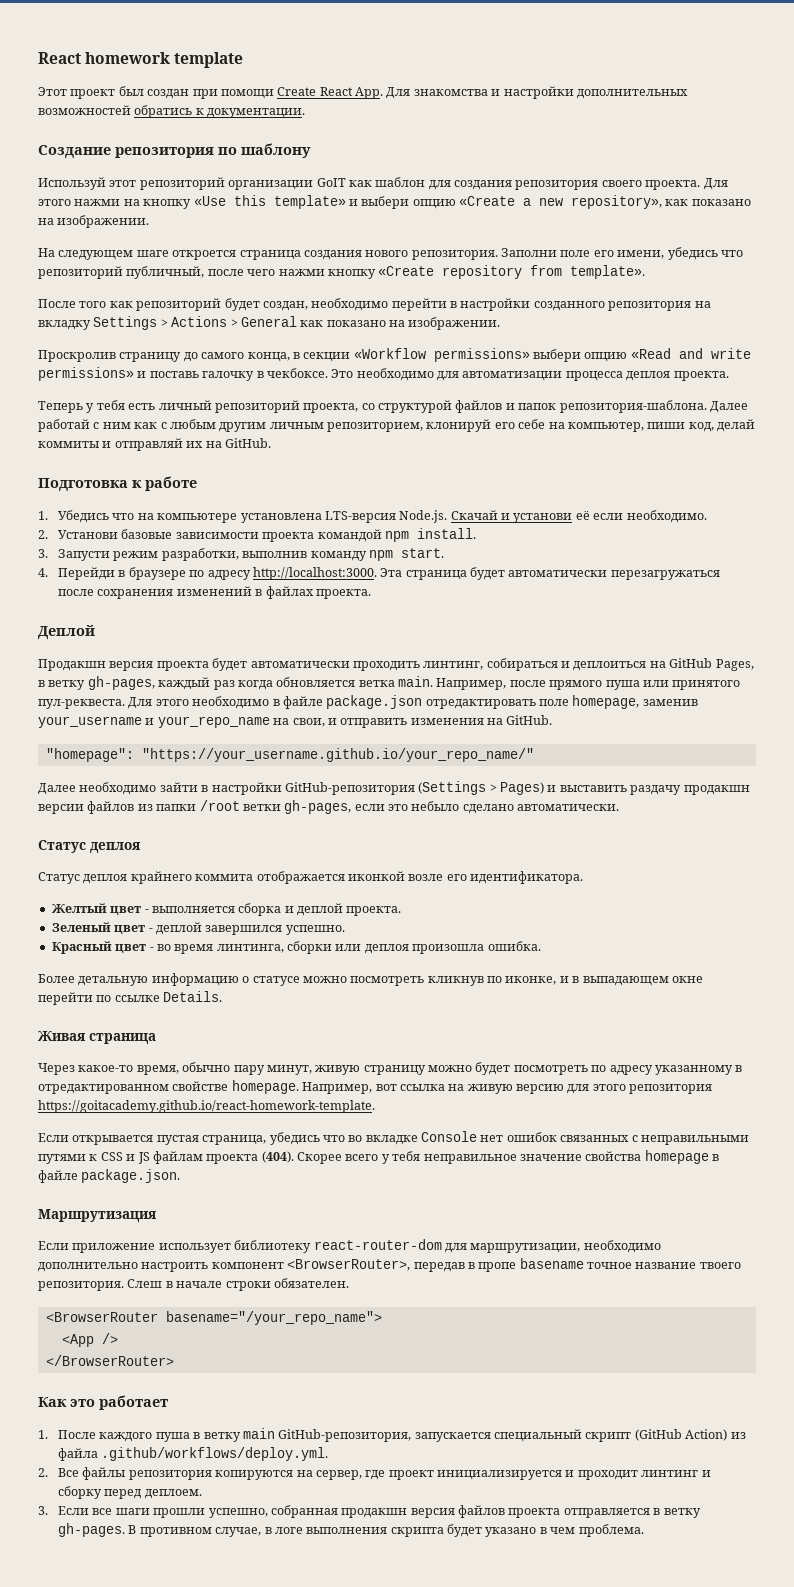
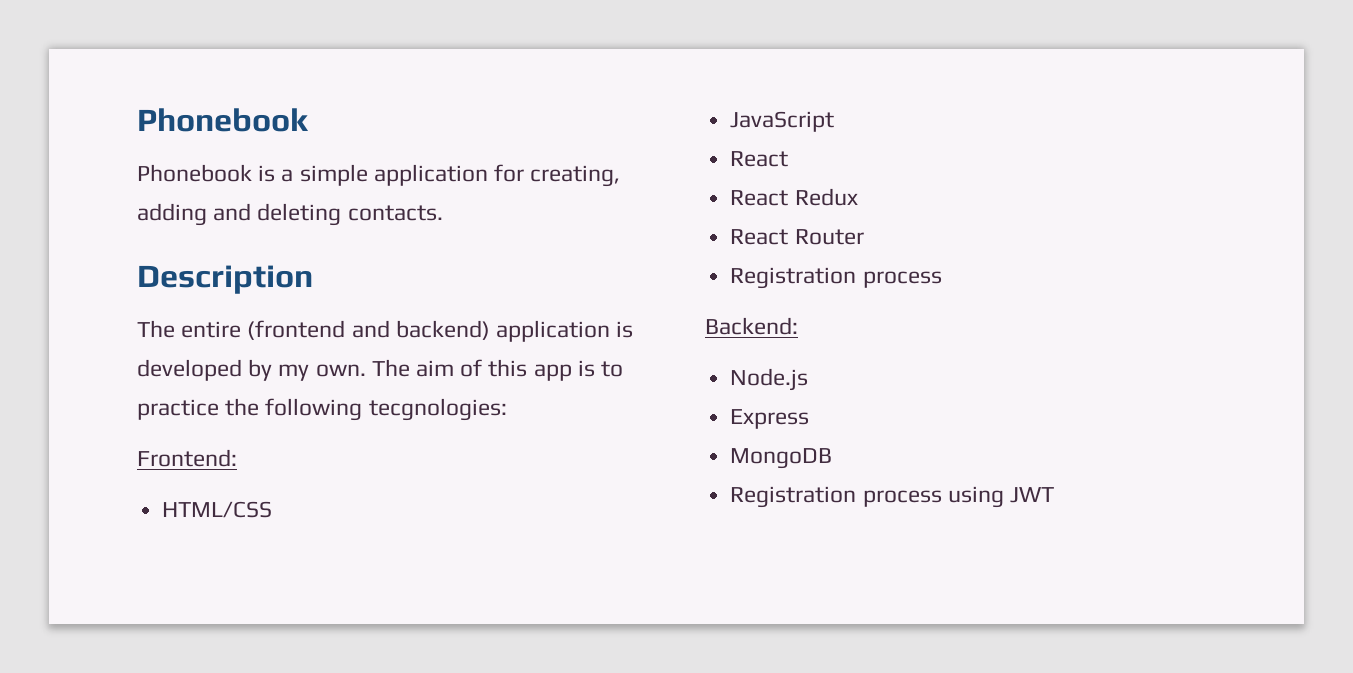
[38,52,244,68] [38,86,688,99] [38,105,306,118] [38,143,311,159] [38,177,728,190] [38,195,751,209] [38,215,150,228] [38,247,743,260] [38,265,646,279] [38,298,711,311] [38,316,501,330] [38,348,751,362] [38,367,729,381] [38,400,748,413] [38,419,755,432] [38,438,271,451] [38,476,197,492] [38,510,707,523] [38,528,476,542] [38,548,444,561] [38,567,720,580] [58,586,371,599] [38,625,95,640] [38,658,754,671] [38,676,741,690] [38,695,698,709] [38,715,553,728] [45,748,534,762] [38,781,750,795] [38,800,620,814] [38,840,141,854] [38,871,583,884] [51,903,402,916] [51,922,345,935] [51,941,541,954] [38,973,703,986] [38,991,223,1005] [38,1031,156,1045] [38,1062,743,1075] [38,1080,713,1094] [38,1100,375,1113] [38,1131,749,1145] [38,1150,719,1164] [38,1169,181,1183] [38,1209,157,1223] [38,1239,661,1253] [38,1258,741,1272] [38,1278,349,1291] [45,1311,382,1325] [61,1333,118,1347] [45,1355,174,1366] [38,1395,168,1410] [38,1428,746,1442] [58,1447,329,1461] [38,1467,711,1480] [58,1486,202,1499] [38,1505,701,1518] [58,1523,644,1537] React homework template // Этот проект был создан при помощи Create React App. Для знакомства и настройки дополнительных возможностей обратись к документации. // Создание репозитория по шаблону // Используй этот репозиторий организации GoIT как шаблон для создания репозитория своего проекта. Для этого нажми на кнопку «Use this template» и выбери опцию «Create a new repository», как показано на изображении. // На следующем шаге откроется страница создания нового репозитория. Заполни поле его имени, убедись что репозиторий публичный, после чего нажми кнопку «Create repository from template». // После того как репозиторий будет создан, необходимо перейти в настройки созданного репозитория на вкладку Settings > Actions > General как показано на изображении. // Проскролив страницу до самого конца, в секции «Workflow permissions» выбери опцию «Read and write permissions» и поставь галочку в чекбоксе. Это необходимо для автоматизации процесса деплоя проекта. // Теперь у тебя есть личный репозиторий проекта, со структурой файлов и папок репозитория-шаблона. Далее работай с ним как с любым другим личным репозиторием, клонируй его себе на компьютер, пиши код, делай коммиты и отправляй их на GitHub. // Подготовка к работе // 1. Убедись что на компьютере установлена LTS-версия Node.js. Скачай и установи её если необходимо. // 2. Установи базовые зависимости проекта командой npm install. // 3. Запусти режим разработки, выполнив команду npm start. // 4. Перейди в браузере по адресу http://localhost:3000. Эта страница будет автоматически перезагружаться после сохранения изменений в файлах проекта. // Деплой // Продакшн версия проекта будет автоматически проходить линтинг, собираться и деплоиться на GitHub Pages, в ветку gh-pages, каждый раз когда обновляется ветка main. Например, после прямого пуша или принятого пул-реквеста. Для этого необходимо в файле package.json отредактировать поле homepage, заменив your_username и your_repo_name на свои, и отправить изменения на GitHub. // "homepage": "https://your_username.github.io/your_repo_name/" // Далее необходимо зайти в настройки GitHub-репозитория (Settings > Pages) и выставить раздачу продакшн версии файлов из папки /root ветки gh-pages, если это небыло сделано автоматически. // Статус деплоя // Статус деплоя крайнего коммита отображается иконкой возле его идентификатора. // Желтый цвет - выполняется сборка и деплой проекта. // Зеленый цвет - деплой завершился успешно. // Красный цвет - во время линтинга, сборки или деплоя произошла ошибка. // Более детальную информацию о статусе можно посмотреть кликнув по иконке, и в выпадающем окне перейти по ссылке Details. // Живая страница // Через какое-то время, обычно пару минут, живую страницу можно будет посмотреть по адресу указанному в отредактированном свойстве homepage. Например, вот ссылка на живую версию для этого репозитория https://goitacademy.github.io/react-homework-template. // Если открывается пустая страница, убедись что во вкладке Console нет ошибок связанных с неправильными путями к CSS и JS файлам проекта (404). Скорее всего у тебя неправильное значение свойства homepage в файле package.json. // Маршрутизация // Если приложение использует библиотеку react-router-dom для маршрутизации, необходимо дополнительно настроить компонент <BrowserRouter>, передав в пропе basename точное название твоего репозитория. Слеш в начале строки обязателен. // <BrowserRouter basename="/your_repo_name"> // <App /> // </BrowserRouter> // Как это работает // 1. После каждого пуша в ветку main GitHub-репозитория, запускается специальный скрипт (GitHub Action) из файла .github/workflows/deploy.yml. // 2. Все файлы репозитория копируются на сервер, где проект инициализируется и проходит линтинг и сборку перед деплоем. // 3. Если все шаги прошли успешно, собранная продакшн версия файлов проекта отправляется в ветку gh-pages. В противном случае, в логе выполнения скрипта будет указано в чем проблема. -> [137,108,309,132] [137,164,621,187] [137,203,443,226] [137,265,313,294] [137,320,634,342] [137,359,624,381] [137,398,507,421] [137,449,237,467] [162,501,273,518] [730,111,835,132] [730,151,789,167] [730,188,858,206] [730,229,864,245] [730,267,942,289] [705,317,798,335] [730,368,809,391] [730,409,810,429] [730,448,833,469] [730,486,1054,508] Phonebook // Phonebook is a simple application for creating, adding and deleting contacts. // Description // The entire (frontend and backend) application is developed by my own. The aim of this app is to practice the following tecgnologies: // Frontend: // HTML/CSS // JavaScript // React // React Redux // React Router // Registration process // Backend: // Node.js // Express // MongoDB // Registration process using JWT

